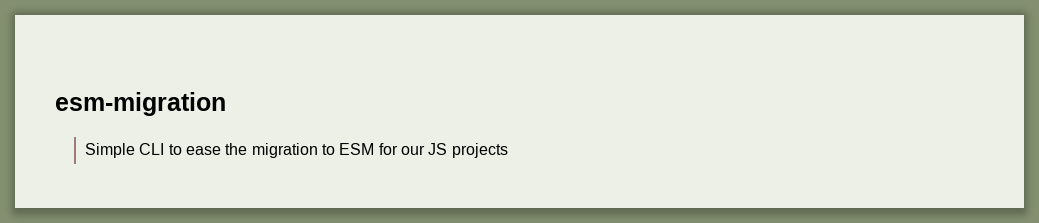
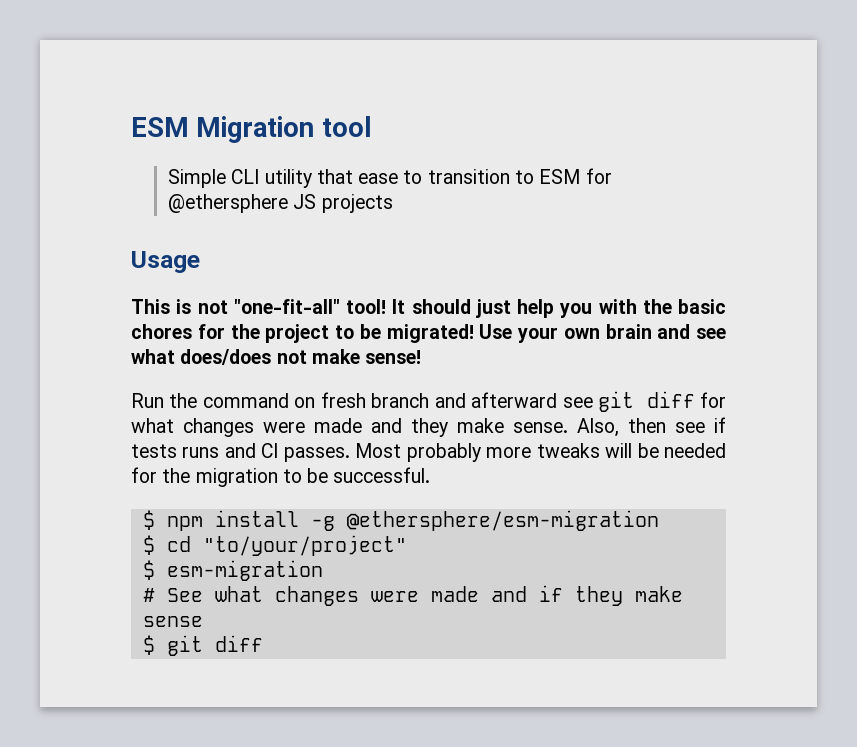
[55,92,226,116] esm-migration -> [131,116,372,143] ESM Migration tool
[168,143,508,158] to ease the migration to ESM for our JS projects -> [264,168,612,188] [168,194,393,213] [131,251,200,273] [131,299,726,318] [131,324,726,343] [131,349,422,365] [131,391,726,412] [131,417,726,437] [131,443,726,462] [131,467,431,487] [142,510,659,531] [142,535,407,556] [142,560,323,581] [142,585,683,606] [142,616,203,627] [142,635,263,656] utility that ease to transition to ESM for @ethersphere JS projects // Usage // This is not "one-fit-all" tool! It should just help you with the basic chores for the project to be migrated! Use your own brain and see what does/does not make sense! // Run the command on fresh branch and afterward see git diff for what changes were made and they make sense. Also, then see if tests runs and CI passes. Most probably more tweaks will be needed for the migration to be successful. // $ npm install -g @ethersphere/esm-migration // $ cd "to/your/project" // $ esm-migration // # See what changes were made and if they make sense // $ git diff

